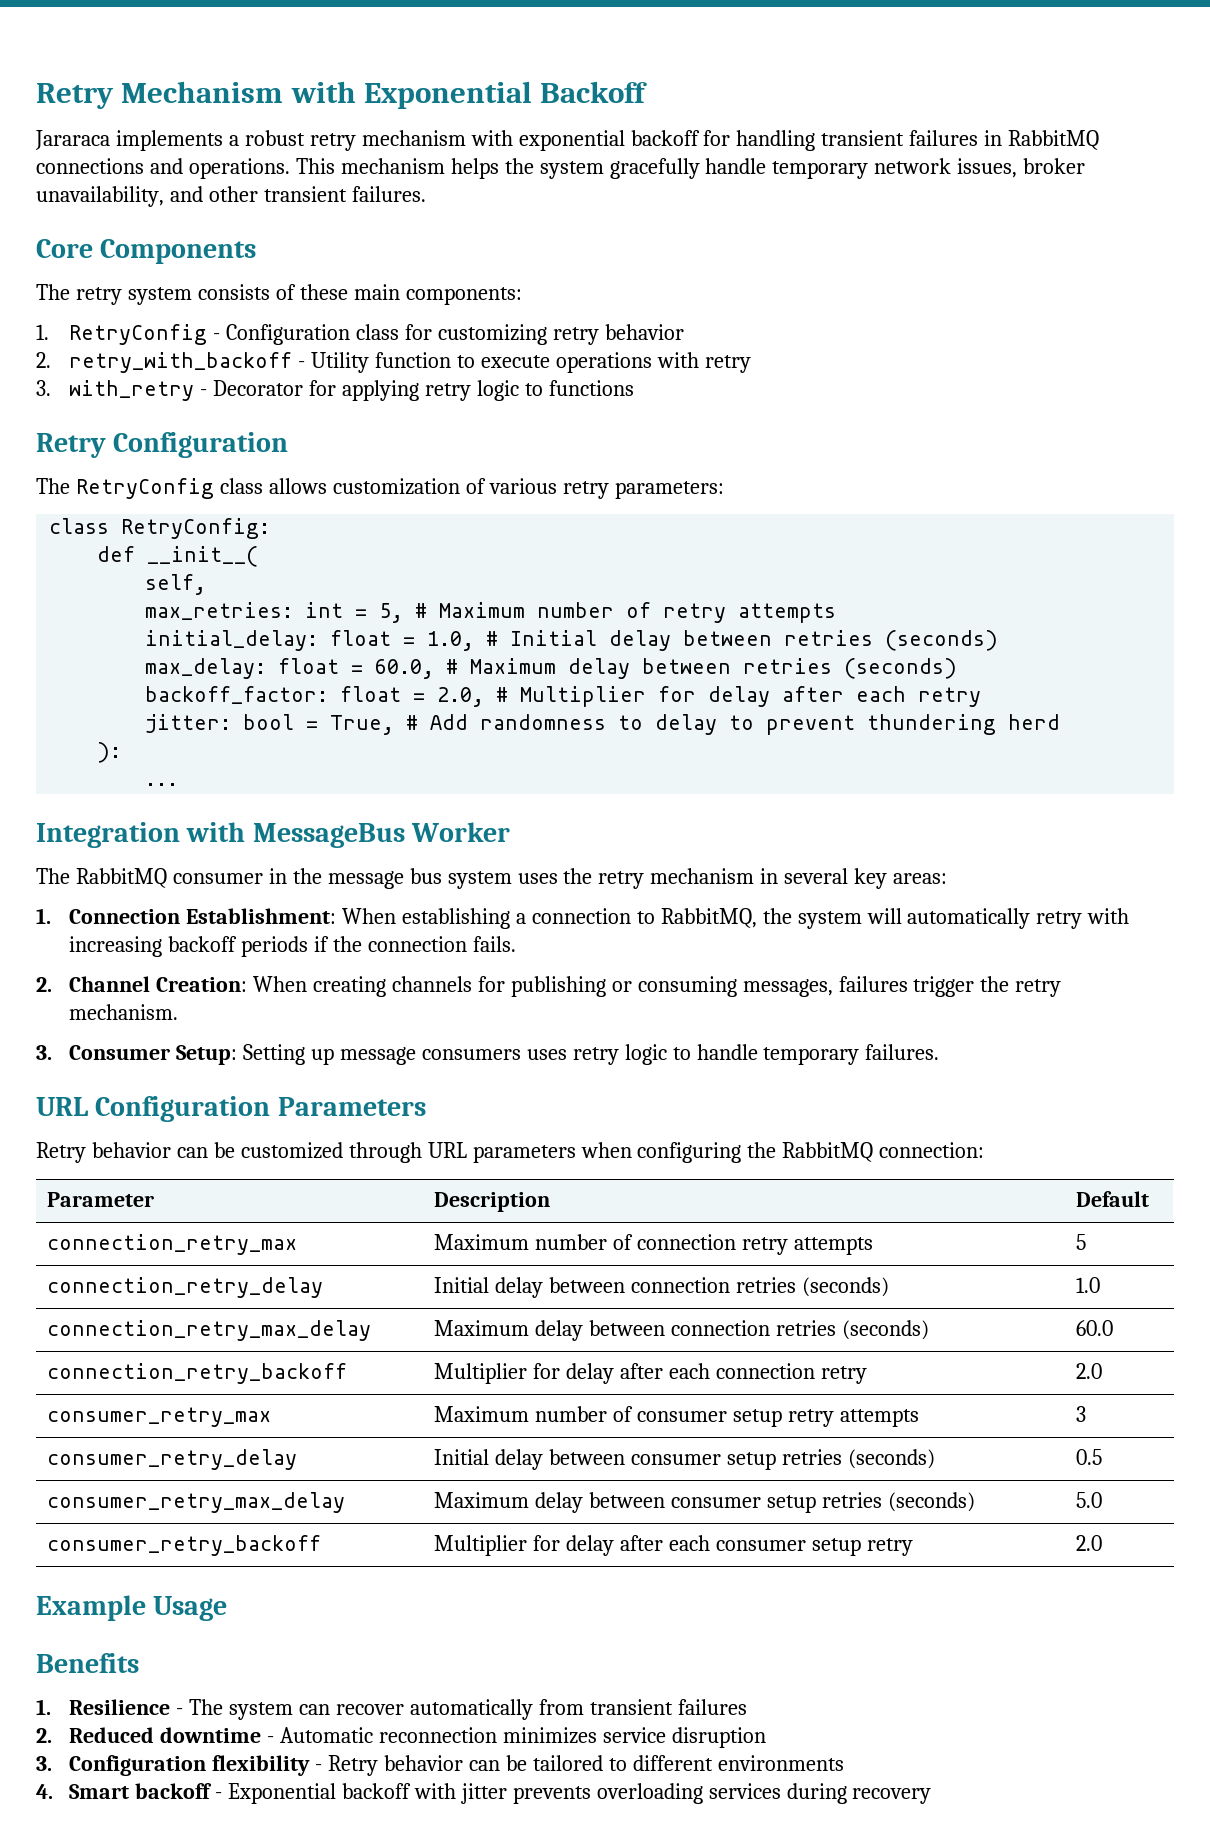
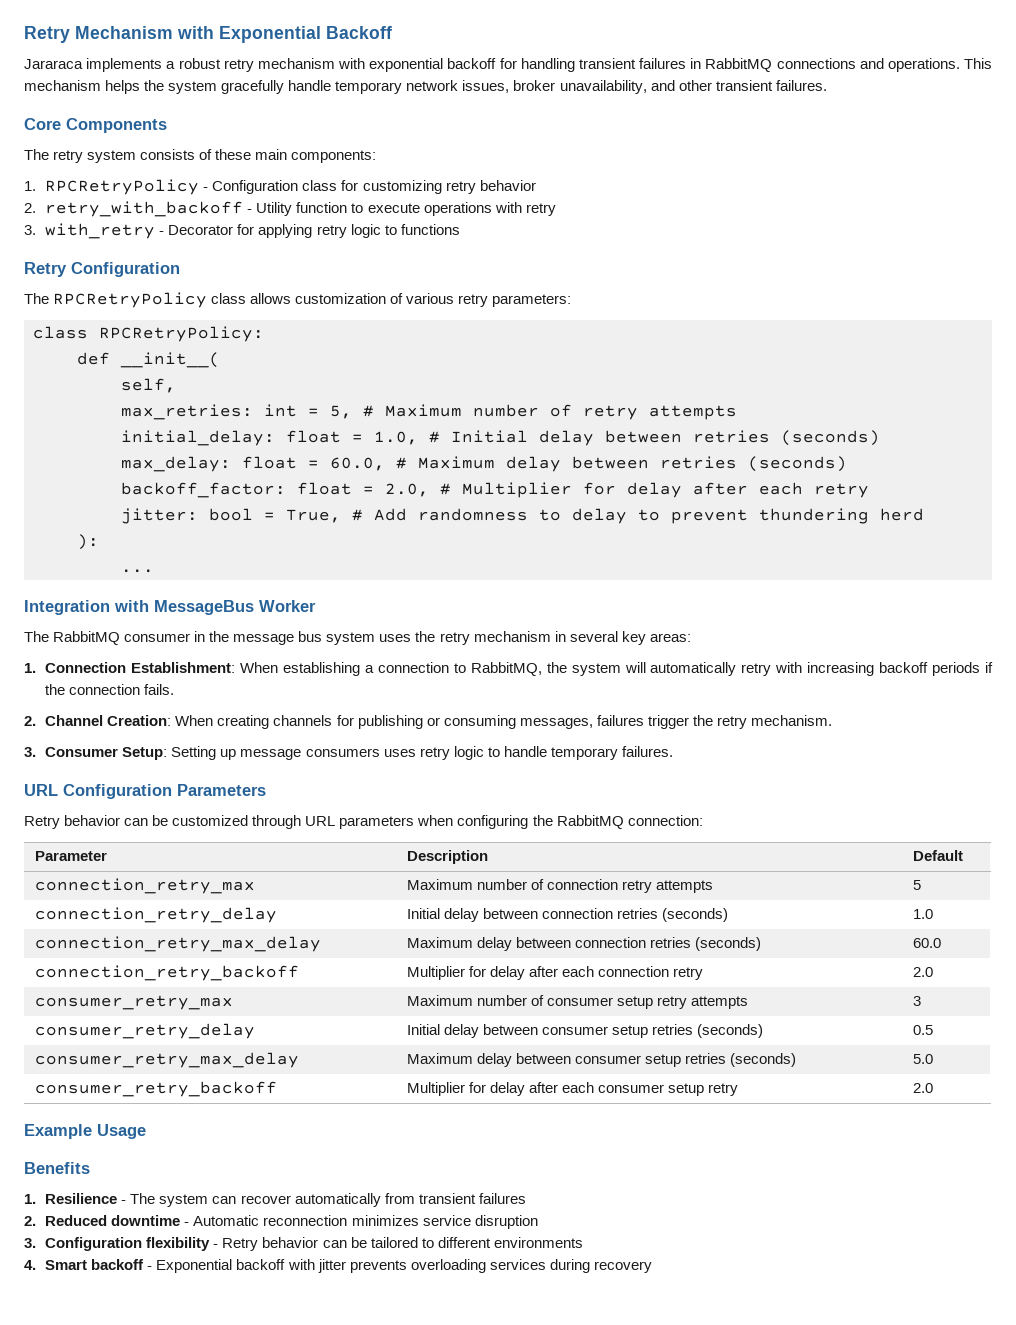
[69,324,208,345] RetryConfig -> [45,179,200,195] RPCRetryPolicy
[75,478,214,499] RetryConfig -> [53,292,208,308] RPCRetryPolicy
[121,518,271,539] RetryConfig: -> [99,326,264,342] RPCRetryPolicy:

